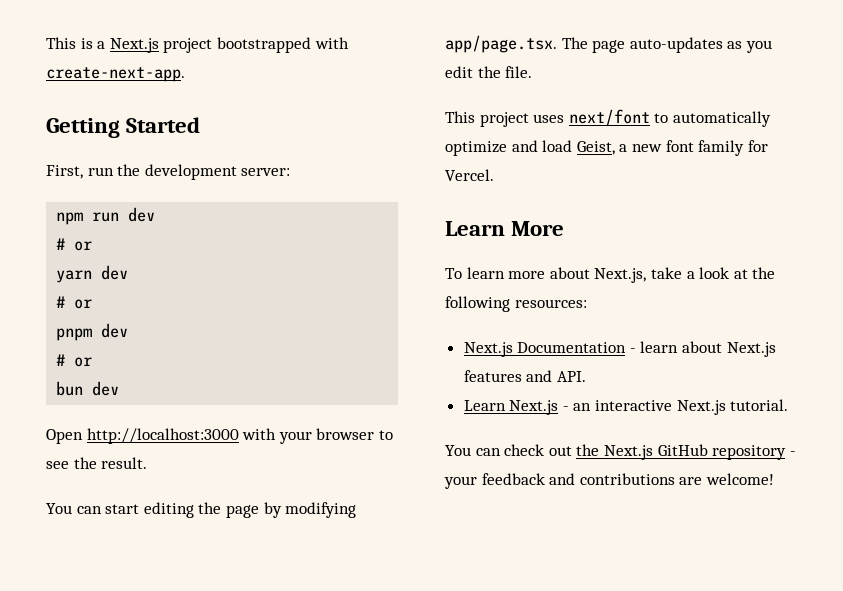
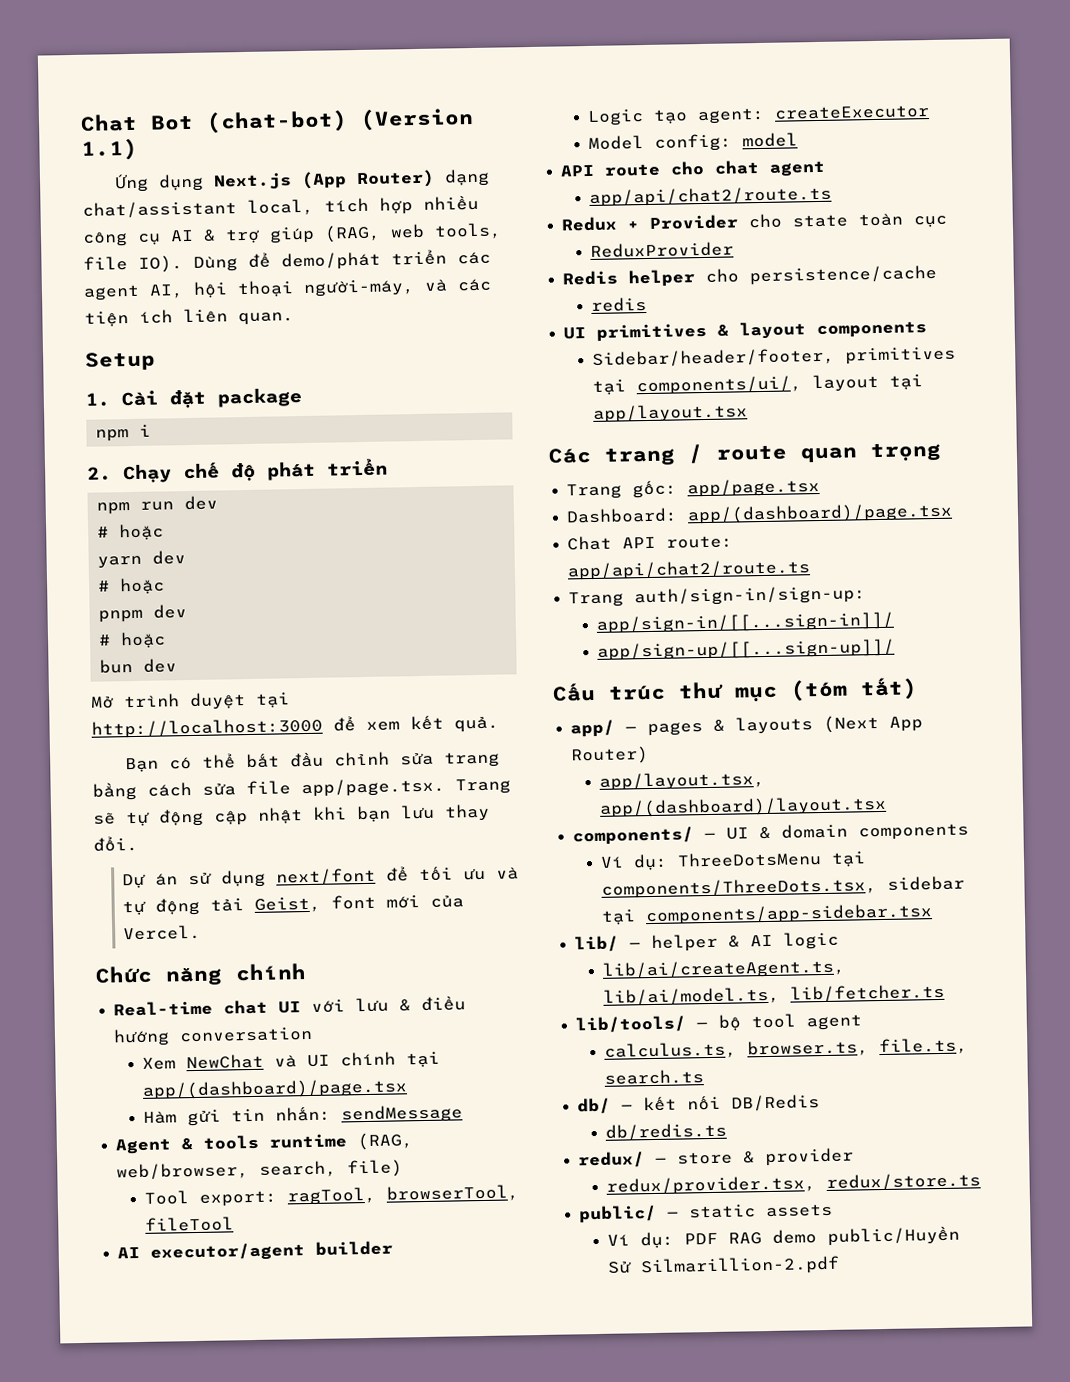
[46,37,349,53] [46,67,185,82] [46,117,201,138] [46,164,291,180] This is a Next.js project bootstrapped with create-next-app. // Getting Started // First, run the development server: -> [80,107,474,134] [81,138,138,161] [113,168,490,193] [82,194,479,219] [82,222,502,247] [83,249,491,273] [83,278,492,301] [84,308,294,327] [85,351,156,371] [85,388,302,409] [95,424,152,442] [87,458,388,484] Chat Bot (chat-bot) (Version 1.1) // Ứng dụng Next.js (App Router) dạng chat/assistant local, tích hợp nhiều công cụ AI & trợ giúp (RAG, web tools, file IO). Dùng để demo/phát triển các agent AI, hội thoại người-máy, và các tiện ích liên quan. // Setup // 1. Cài đặt package // npm i // 2. Chạy chế độ phát triển
[74,241,93,251] or -> [119,523,165,541] hoặc
[74,299,93,309] or -> [119,577,166,595] hoặc
[74,357,93,367] or -> [120,631,167,649] hoặc
[46,428,393,444] [46,457,148,469] [46,502,357,518] [445,35,772,53] [445,66,533,78] [445,109,771,127] [445,140,768,156] [445,169,494,181] [445,221,565,236] [445,267,776,283] [445,296,587,312] [463,341,776,357] [463,370,586,382] [463,399,789,415] [445,444,796,460] [444,473,774,489] Open http://localhost:3000 with your browser to see the result. // You can start editing the page by modifying app/page.tsx. The page auto-updates as you edit the file. // This project uses next/font to automatically optimize and load Geist, a new font family for Vercel. // Learn More // To learn more about Next.js, take a look at the following resources: // Next.js Documentation - learn about Next.js features and API. // Learn Next.js - an interactive Next.js tutorial. // You can check out the Next.js GitHub repository - your feedback and contributions are welcome! -> [91,692,290,711] [91,715,499,739] [124,751,500,773] [92,777,511,801] [93,803,490,827] [93,835,138,852] [122,866,520,889] [122,894,465,916] [123,924,202,941] [95,963,307,986] [113,995,467,1017] [113,1026,314,1047] [142,1051,441,1070] [142,1078,409,1100] [143,1104,464,1127] [115,1132,414,1155] [116,1159,404,1181] [144,1184,520,1207] [145,1216,235,1232] [117,1240,394,1262] [587,105,931,126] [588,132,799,152] [560,159,827,177] [589,185,833,207] [561,213,948,232] [590,241,735,258] [562,264,938,288] [591,296,648,312] [563,321,928,342] [592,346,957,368] [592,373,924,396] [593,403,749,423] [548,442,942,466] [566,477,821,500] [566,502,954,525] [567,535,734,551] [567,559,812,581] [568,585,867,608] [596,611,895,634] [597,638,896,661] [552,677,918,703] [570,714,924,738] [570,746,650,765] [599,770,766,791] [599,795,888,818] [572,823,970,846] [600,851,867,871] [601,875,966,899] [601,903,934,926] [574,931,840,953] [602,958,847,980] [603,983,946,1006] [575,1013,863,1034] [604,1037,969,1060] [604,1069,705,1085] [577,1094,821,1115] [605,1122,728,1141] [578,1147,855,1169] [606,1172,982,1196] [579,1203,834,1224] [607,1225,961,1249] [607,1255,841,1277] Mở trình duyệt tại http://localhost:3000 để xem kết quả. // Bạn có thể bắt đầu chỉnh sửa trang bằng cách sửa file app/page.tsx. Trang sẽ tự động cập nhật khi bạn lưu thay đổi. // Dự án sử dụng next/font để tối ưu và tự động tải Geist, font mới của Vercel. // Chức năng chính // Real-time chat UI với lưu & điều hướng conversation // Xem NewChat và UI chính tại app/(dashboard)/page.tsx // Hàm gửi tin nhắn: sendMessage // Agent & tools runtime (RAG, web/browser, search, file) // Tool export: ragTool, browserTool, fileTool // AI executor/agent builder // Logic tạo agent: createExecutor // Model config: model // API route cho chat agent // app/api/chat2/route.ts // Redux + Provider cho state toàn cục // ReduxProvider // Redis helper cho persistence/cache // redis // UI primitives & layout components // Sidebar/header/footer, primitives tại components/ui/, layout tại app/layout.tsx // Các trang / route quan trọng // Trang gốc: app/page.tsx // Dashboard: app/(dashboard)/page.tsx // Chat API route: app/api/chat2/route.ts // Trang auth/sign-in/sign-up: // app/sign-in/[[...sign-in]]/ // app/sign-up/[[...sign-up]]/ // Cấu trúc thư mục (tóm tắt) // app/ — pages & layouts (Next App Router) // app/layout.tsx, app/(dashboard)/layout.tsx // components/ — UI & domain components // Ví dụ: ThreeDotsMenu tại components/ThreeDots.tsx, sidebar tại components/app-sidebar.tsx // lib/ — helper & AI logic // lib/ai/createAgent.ts, lib/ai/model.ts, lib/fetcher.ts // lib/tools/ — bộ tool agent // calculus.ts, browser.ts, file.ts, search.ts // db/ — kết nối DB/Redis // db/redis.ts // redux/ — store & provider // redux/provider.tsx, redux/store.ts // public/ — static assets // Ví dụ: PDF RAG demo public/Huyền Sử Silmarillion-2.pdf

